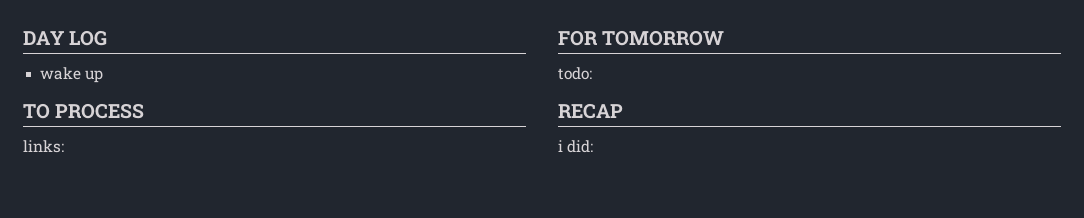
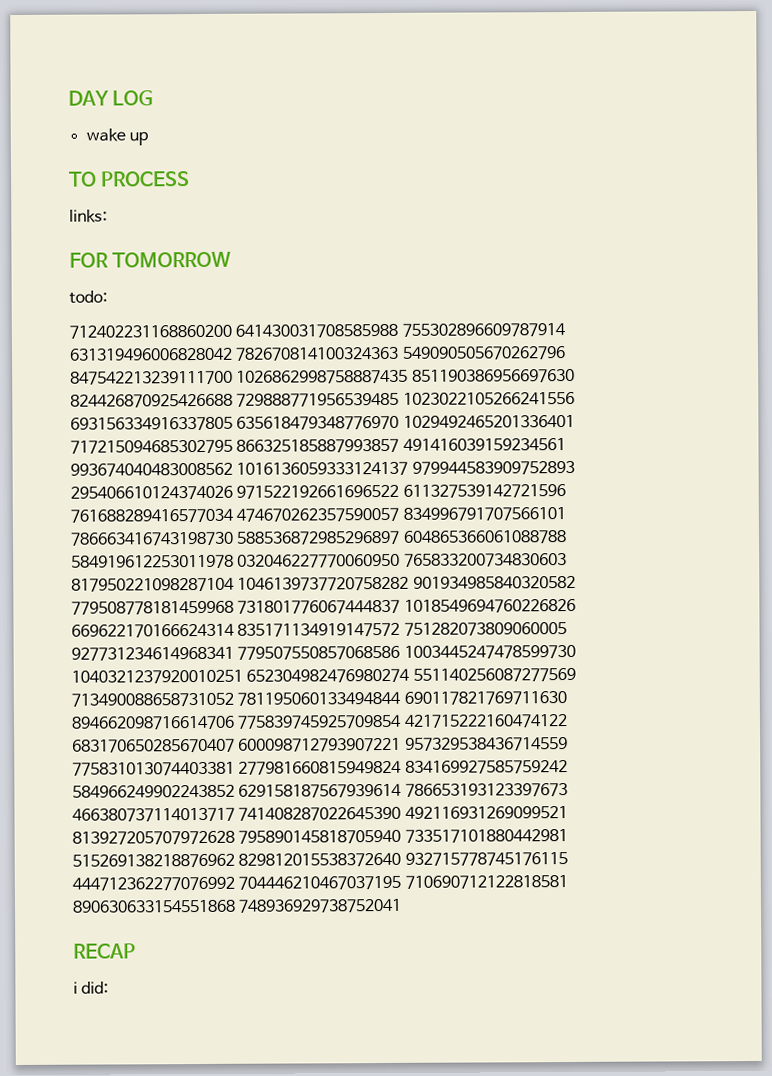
(592, 73) none -> [69,323,566,339] [69,346,566,361] [70,368,575,385] [70,391,575,408] [70,414,575,431] [70,438,566,454] [70,460,575,477] [70,484,566,500] [70,507,566,523] [70,530,567,546] [71,553,567,569] [71,575,576,592] [71,598,576,615] [71,622,567,638] [71,644,576,661] [71,667,576,684] [71,691,567,707] [71,714,568,730] [72,737,568,753] [72,760,568,776] [72,783,568,798] [72,806,568,822] [72,829,568,845] [72,852,568,868] [72,875,568,891] [72,898,403,913] // 712402231168860200 641430031708585988 755302896609787914 631319496006828042 782670814100324363 549090505670262796 847542213239111700 1026862998758887435 851190386956697630 824426870925426688 729888771956539485 1023022105266241556 693156334916337805 635618479348776970 1029492465201336401 717215094685302795 866325185887993857 491416039159234561 993674040483008562 1016136059333124137 979944583909752893 295406610124374026 971522192661696522 611327539142721596 761688289416577034 474670262357590057 834996791707566101 786663416743198730 588536872985296897 604865366061088788 584919612253011978 032046227770060950 765833200734830603 817950221098287104 1046139737720758282 901934985840320582 779508778181459968 731801776067444837 1018549694760226826 669622170166624314 835171134919147572 751282073809060005 927731234614968341 779507550857068586 1003445247478599730 1040321237920010251 652304982476980274 551140256087277569 713490088658731052 781195060133494844 690117821769711630 894662098716614706 775839745925709854 421715222160474122 683170650285670407 600098712793907221 957329538436714559 775831013074403381 277981660815949824 834169927585759242 584966249902243852 629158187567939614 786653193123397673 466380737114013717 741408287022645390 492116931269099521 813927205707972628 795890145818705940 733517101880442981 515269138218876962 829812015538372640 932715778745176115 444712362277076992 704446210467037195 710690712122818581 890630633154551868 748936929738752041

